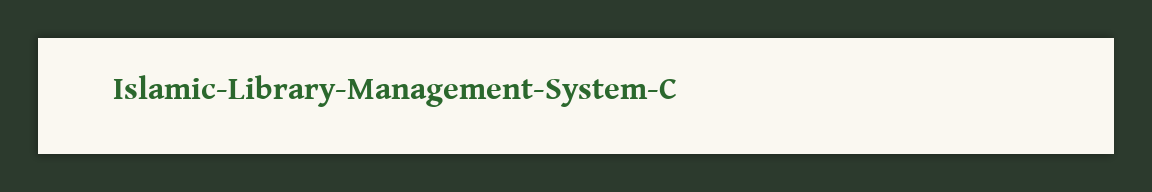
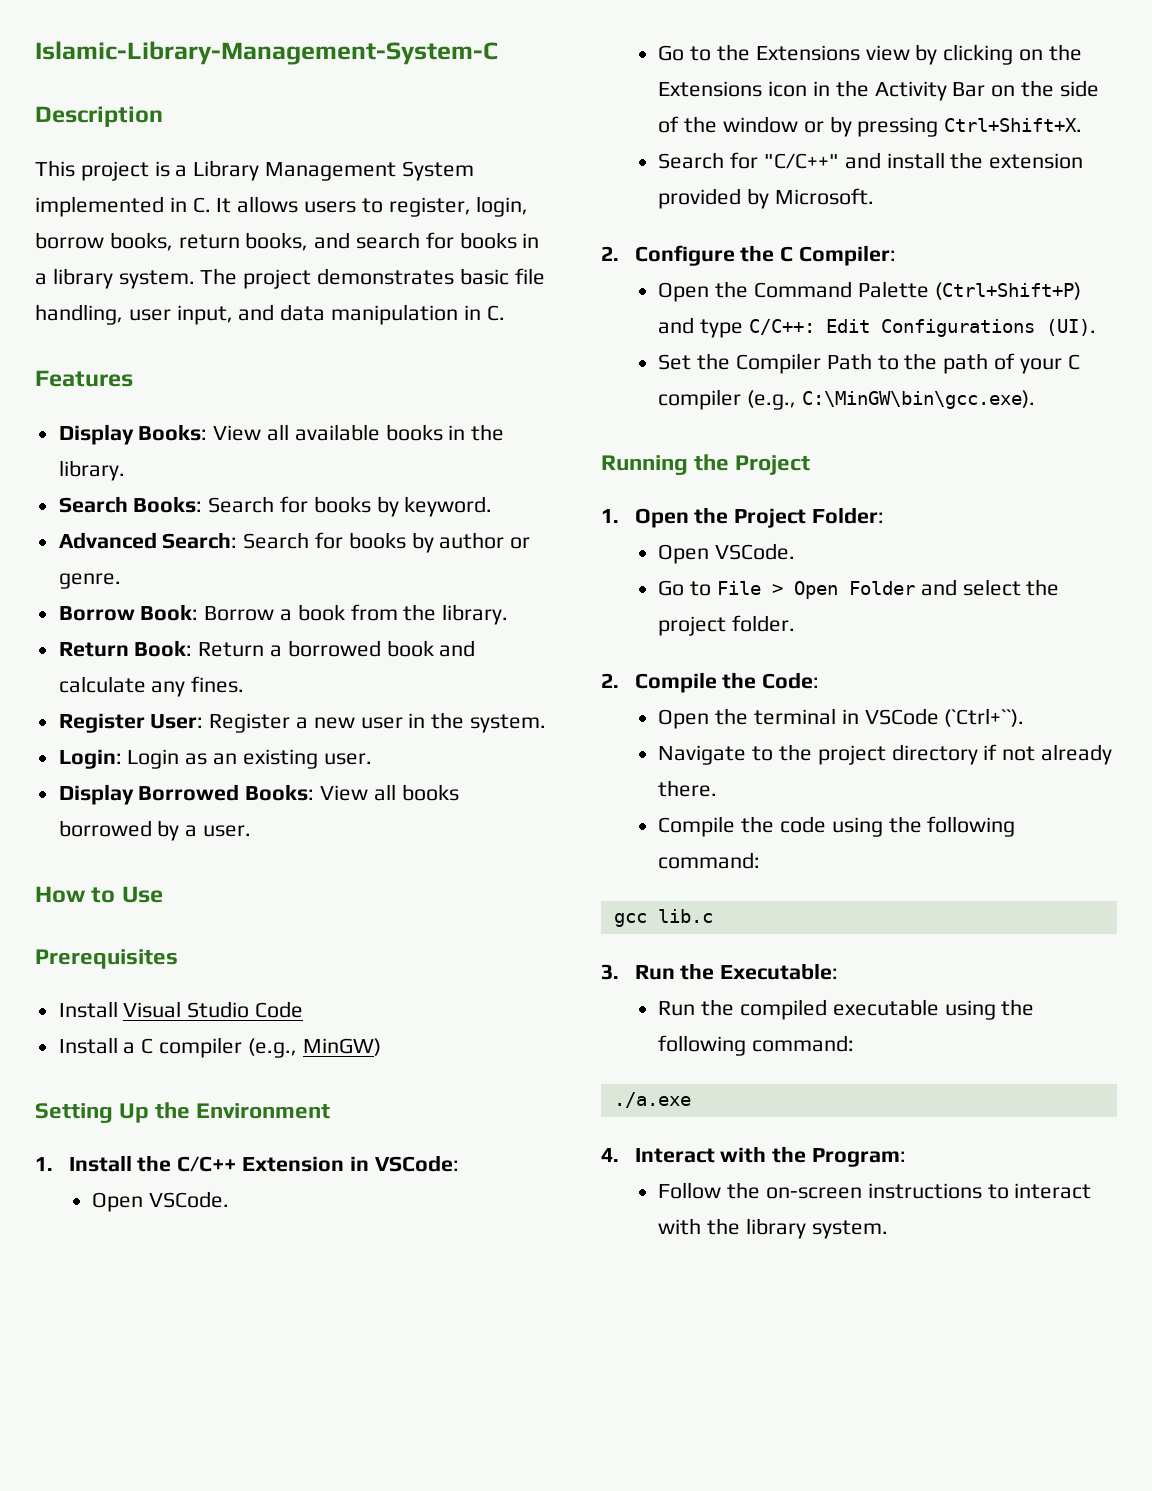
(677, 91) none -> [35,106,163,127] [35,160,474,181] [35,196,529,217] [35,232,540,251] [35,268,545,289] [35,304,505,325] [35,370,133,387] [58,424,505,445] [58,460,125,481] [58,496,493,517] [58,532,531,553] [58,573,121,589] [58,604,509,625] [58,640,476,657] [58,676,245,697] [58,712,547,733] [58,749,372,769] [58,784,459,805] [58,820,252,841] [35,886,163,903] [35,949,178,969] [58,1001,304,1018] [58,1037,381,1058] [35,1102,331,1123] [35,1155,459,1172] [92,1191,230,1212] [658,44,1082,65] [658,80,1099,101] [658,116,1083,137] [658,152,1084,169] [658,188,874,209] [601,245,897,266] [658,281,1081,302] [658,317,1096,338] [658,353,1080,374] [658,389,1035,410] [601,454,811,475] [601,507,885,528] [658,543,796,564] [658,579,1060,599] [658,615,796,636] [601,672,820,693] [658,708,1025,729] [658,744,1112,765] [658,780,718,797] [658,816,1016,837] [658,852,761,869] [613,909,713,927] [601,963,839,980] [658,999,1035,1020] [658,1035,855,1056] [613,1092,691,1108] [601,1146,907,1167] [658,1182,1092,1199] [658,1218,888,1239] // Description // This project is a Library Management System implemented in C. It allows users to register, login, borrow books, return books, and search for books in a library system. The project demonstrates basic file handling, user input, and data manipulation in C. // Features // Display Books: View all available books in the library. // Search Books: Search for books by keyword. // Advanced Search: Search for books by author or genre. // Borrow Book: Borrow a book from the library. // Return Book: Return a borrowed book and calculate any fines. // Register User: Register a new user in the system. // Login: Login as an existing user. // Display Borrowed Books: View all books borrowed by a user. // How to Use // Prerequisites // Install Visual Studio Code // Install a C compiler (e.g., MinGW) // Setting Up the Environment // 1. Install the C/C++ Extension in VSCode: // Open VSCode. // Go to the Extensions view by clicking on the Extensions icon in the Activity Bar on the side of the window or by pressing Ctrl+Shift+X. // Search for "C/C++" and install the extension provided by Microsoft. // 2. Configure the C Compiler: // Open the Command Palette (Ctrl+Shift+P) and type C/C++: Edit Configurations (UI). // Set the Compiler Path to the path of your C compiler (e.g., C:\MinGW\bin\gcc.exe). // Running the Project // 1. Open the Project Folder: // Open VSCode. // Go to File > Open Folder and select the project folder. // 2. Compile the Code: // Open the terminal in VSCode (`Ctrl+``). // Navigate to the project directory if not already there. // Compile the code using the following command: // gcc lib.c // 3. Run the Executable: // Run the compiled executable using the following command: // ./a.exe // 4. Interact with the Program: // Follow the on-screen instructions to interact with the library system.

